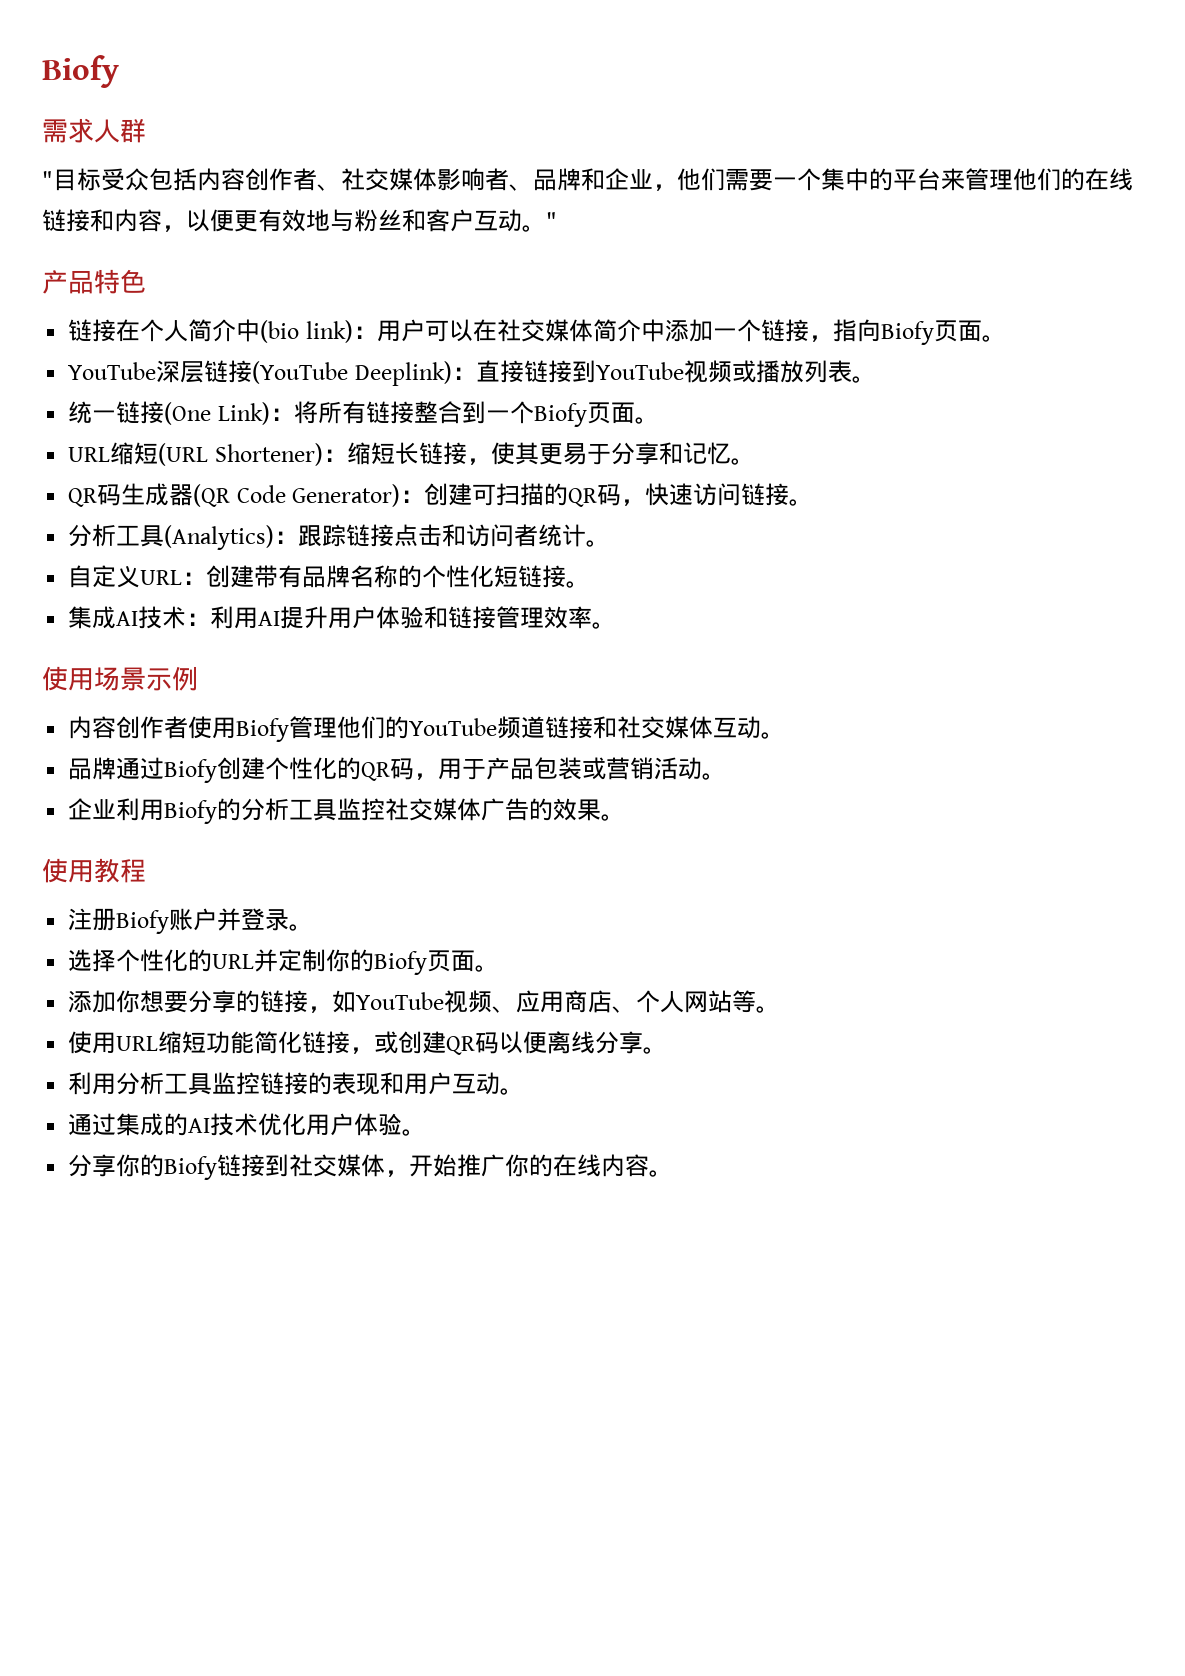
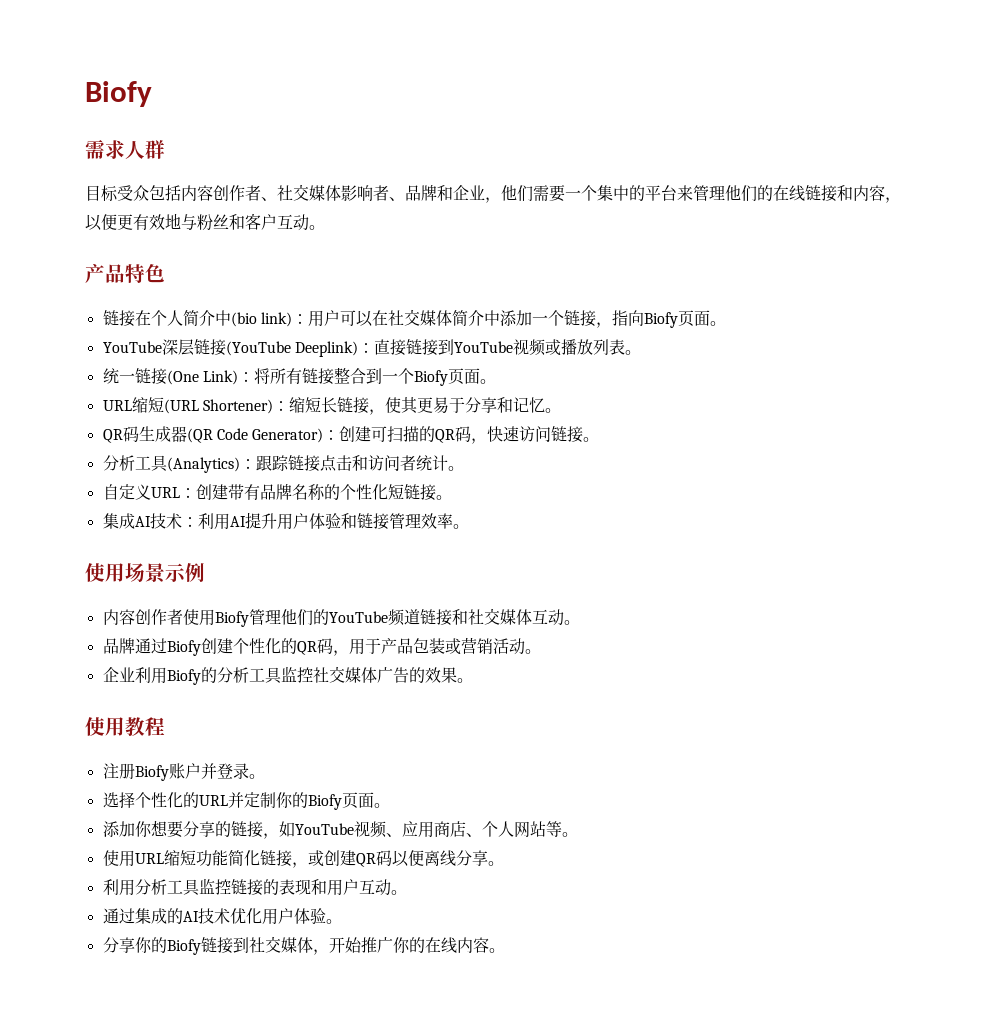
[42,171,53,188] " -> (165, 149) none
[546,212,557,229] " -> (325, 227) none

